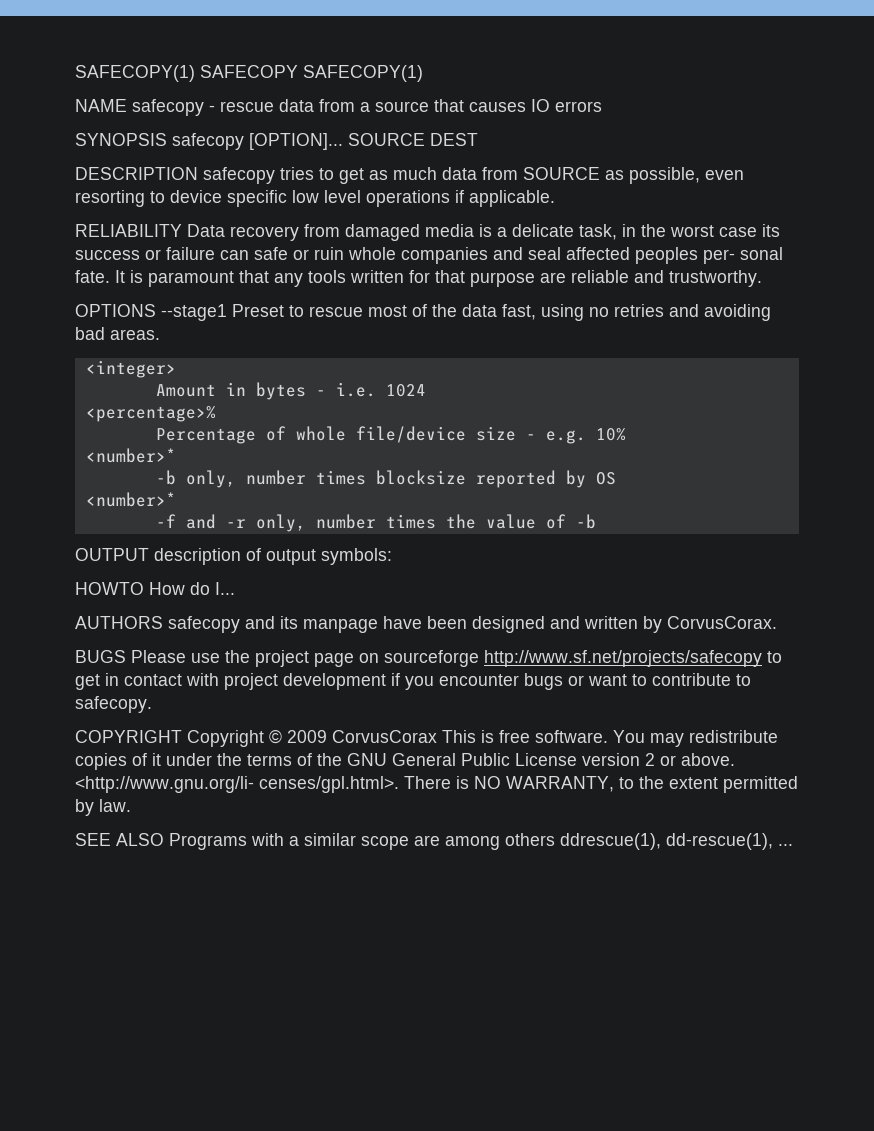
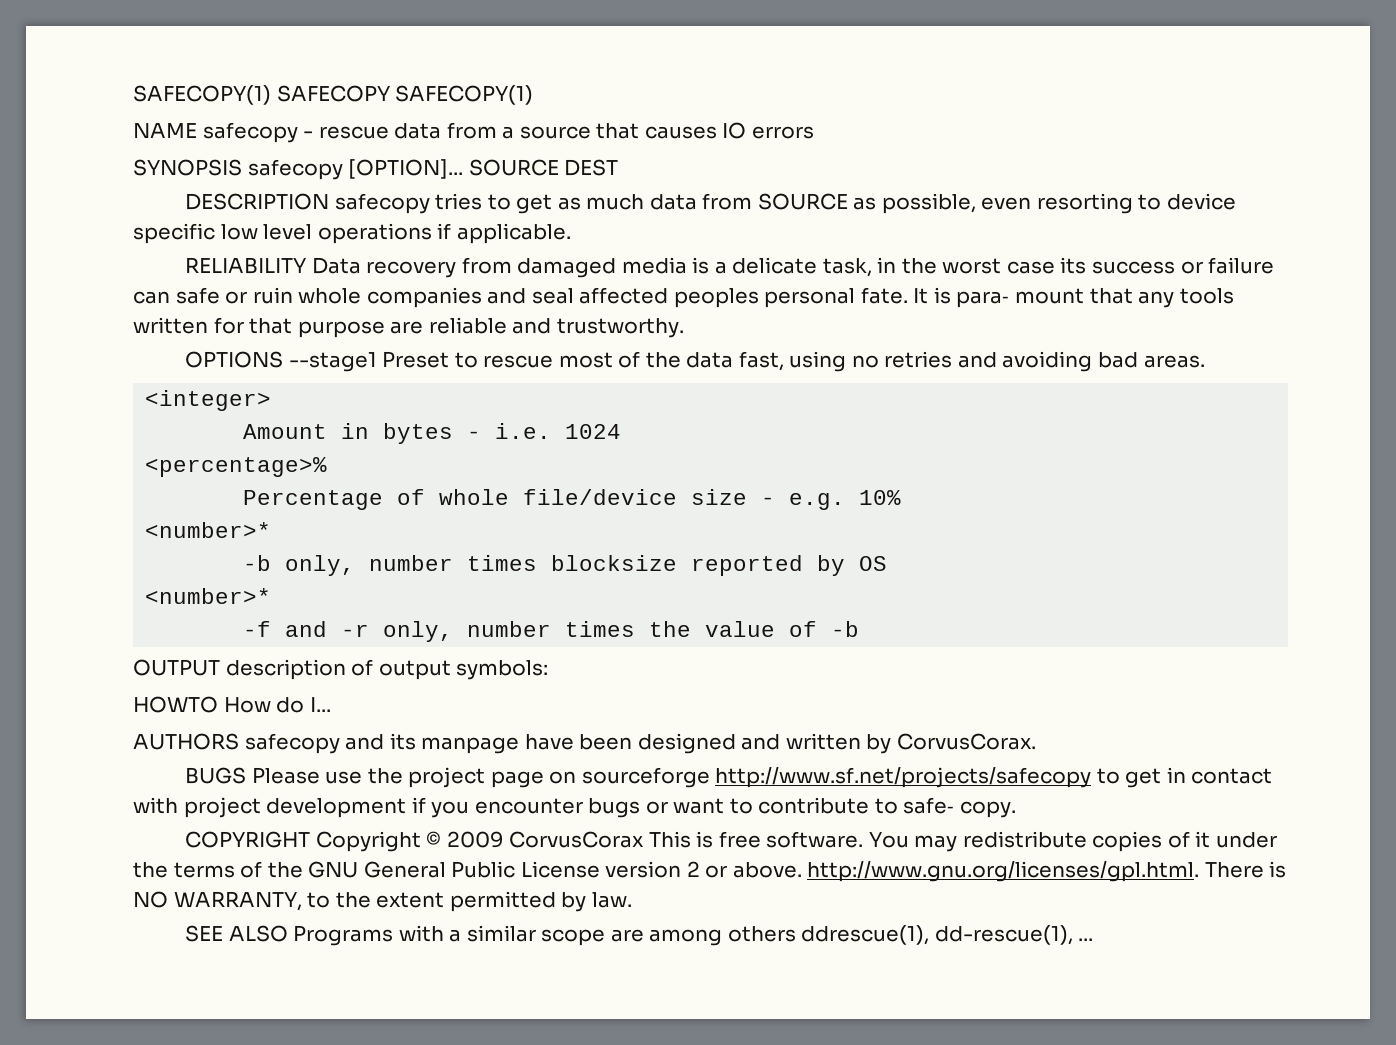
[703,247,783,264] per‐ sonal -> [764,288,856,308] personal
[148,271,234,287] paramount -> [956,288,1085,308] para‐ mount
[75,696,152,713] safecopy. -> [903,797,1016,818] safe‐ copy.
[75,776,399,793] <http://www.gnu.org/li‐ censes/gpl.html>. -> [807,861,1200,882] http://www.gnu.org/licenses/gpl.html.

